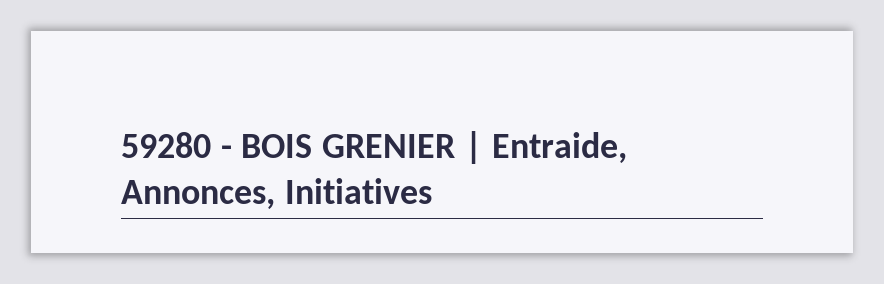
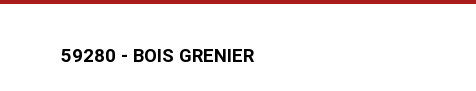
[464,131,627,164] [121,178,432,210] | Entraide, Annonces, Initiatives -> (255, 55) none

